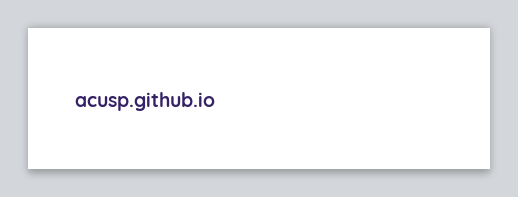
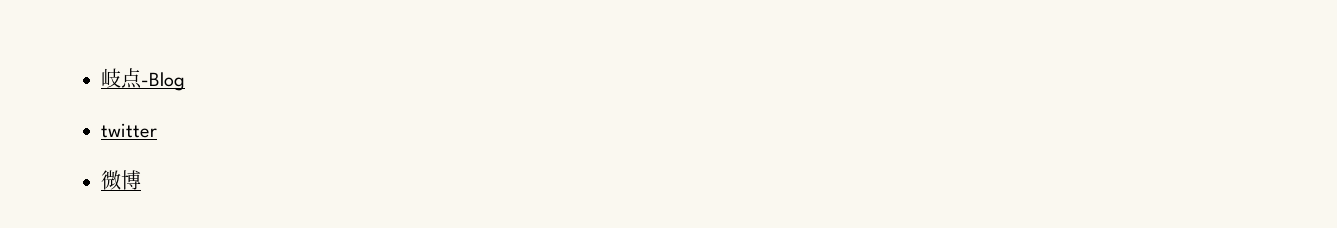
[75,92,215,111] acusp.github.io -> [101,68,185,91] [101,123,157,138] [101,170,141,190] 岐点-Blog // twitter // 微博

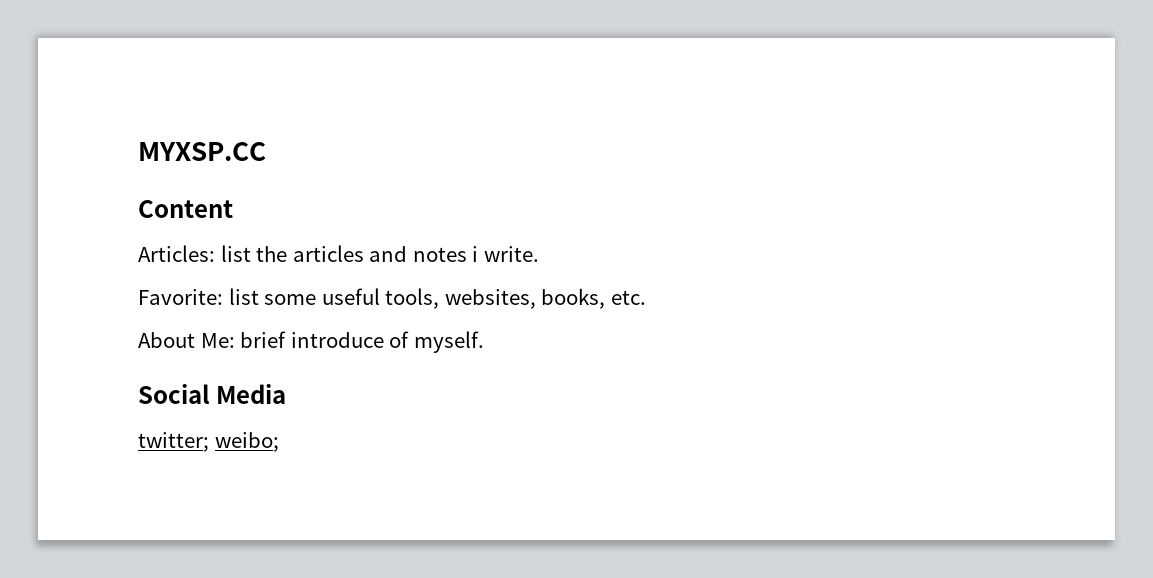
[101,68,185,91] [101,123,157,138] [101,170,141,190] 岐点-Blog // twitter // 微博 -> [138,142,266,161] [138,200,233,218] [138,245,539,262] [138,288,646,309] [138,331,484,353] [138,384,287,404] [138,432,279,452] MYXSP.CC // Content // Articles: list the articles and notes i write. // Favorite: list some useful tools, websites, books, etc. // About Me: brief introduce of myself. // Social Media // twitter; weibo;

